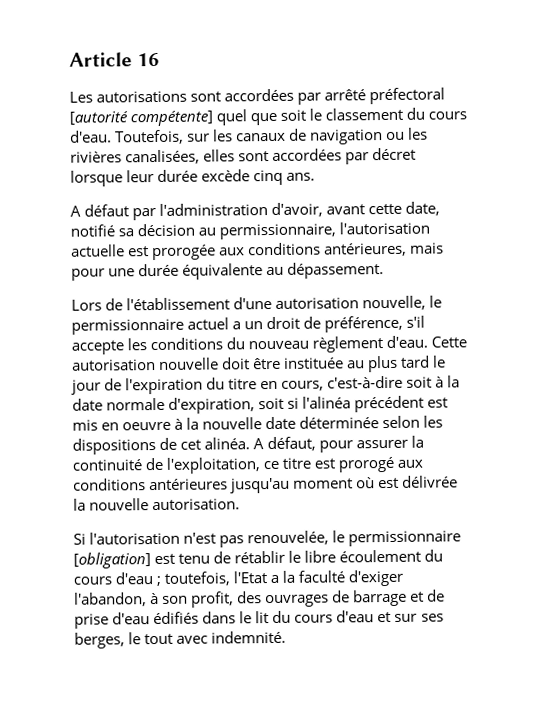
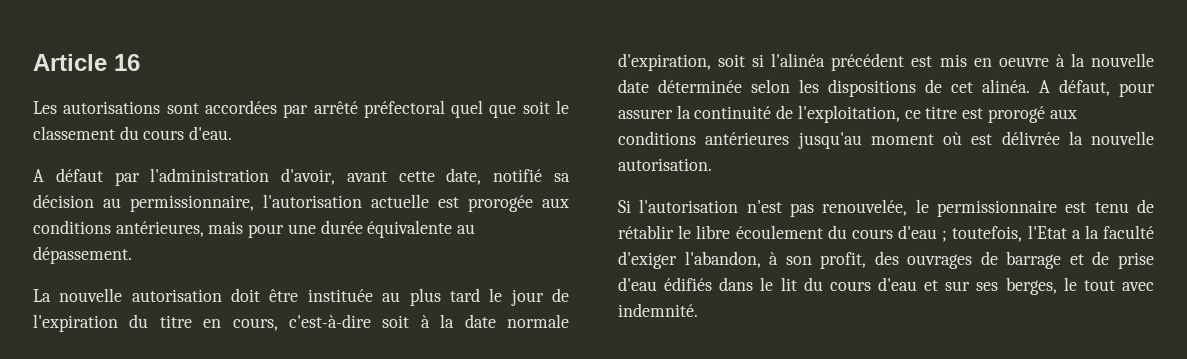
[69,110,214,127] [autorité compétente] -> (445, 109) none
[115,127,429,145] [70,147,417,165] [70,169,316,187] Toutefois, sur les canaux de navigation ou les rivières canalisées, elles sont accordées par décret lorsque leur durée excède cinq ans. -> (233, 133) none
[71,295,443,311] [71,315,426,335] [71,335,468,355] [72,357,220,371] Lors de l'établissement d'une autorisation nouvelle, le permissionnaire actuel a un droit de préférence, s'il accepte les conditions du nouveau règlement d'eau. Cette autorisation nouvelle -> [33,288,222,302] La nouvelle autorisation
[73,552,151,569] [obligation] -> (1057, 208) none

